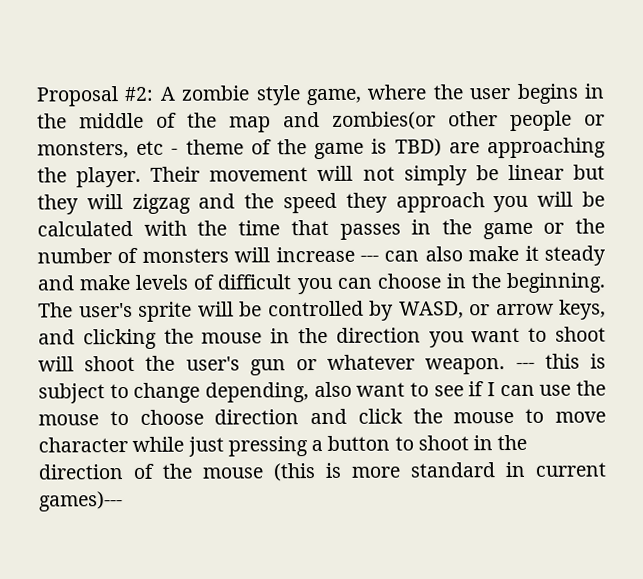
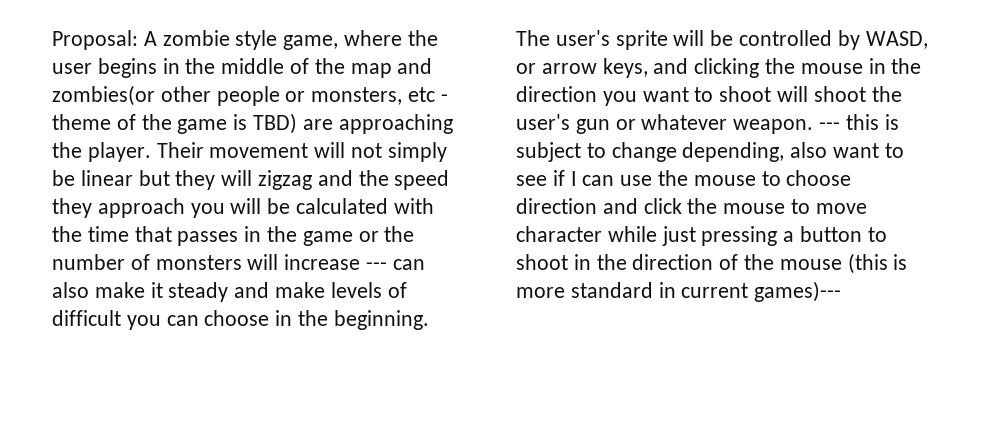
[36,86,155,107] Proposal #2: -> [52,30,138,50] Proposal:

